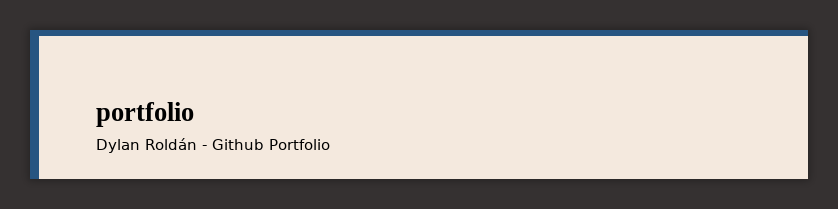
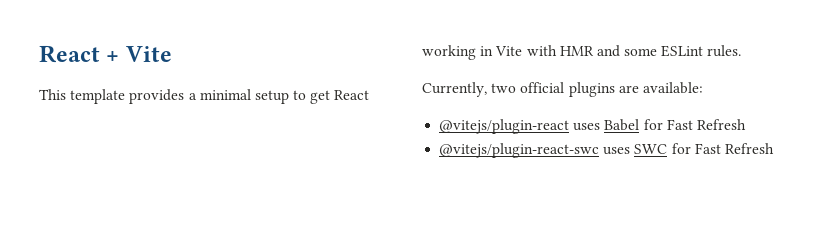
[96,102,194,127] [96,138,330,153] portfolio // Dylan Roldán - Github Portfolio -> [39,45,172,63] [39,89,370,104] [422,45,742,60] [422,82,703,97] [439,119,746,134] [439,143,774,158] React + Vite // This template provides a minimal setup to get React working in Vite with HMR and some ESLint rules. // Currently, two official plugins are available: // @vitejs/plugin-react uses Babel for Fast Refresh // @vitejs/plugin-react-swc uses SWC for Fast Refresh

